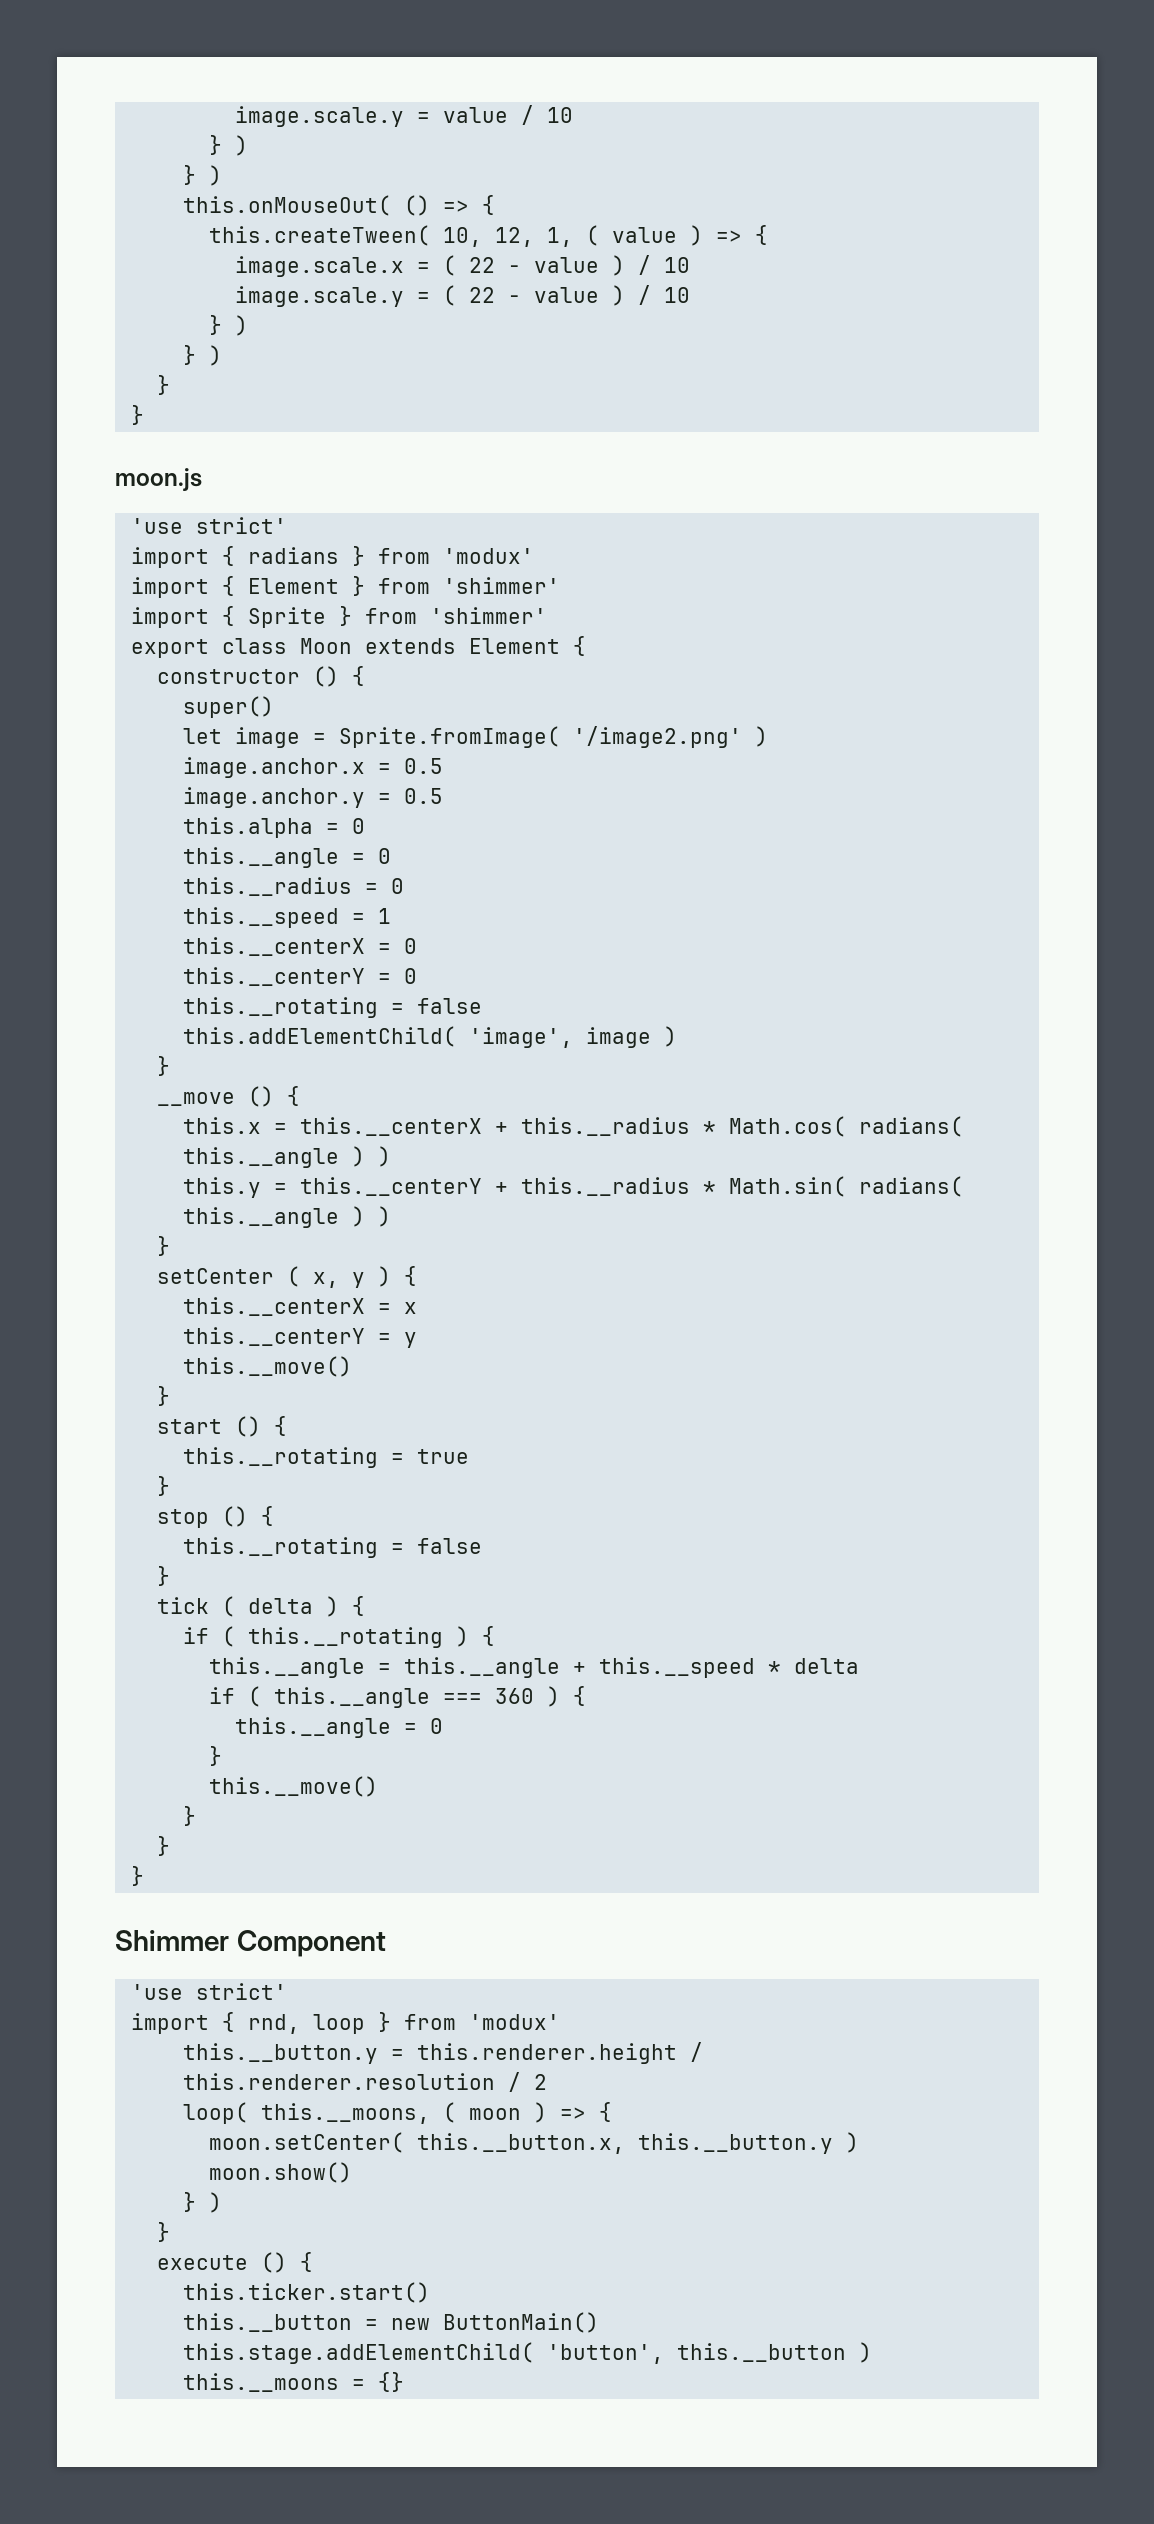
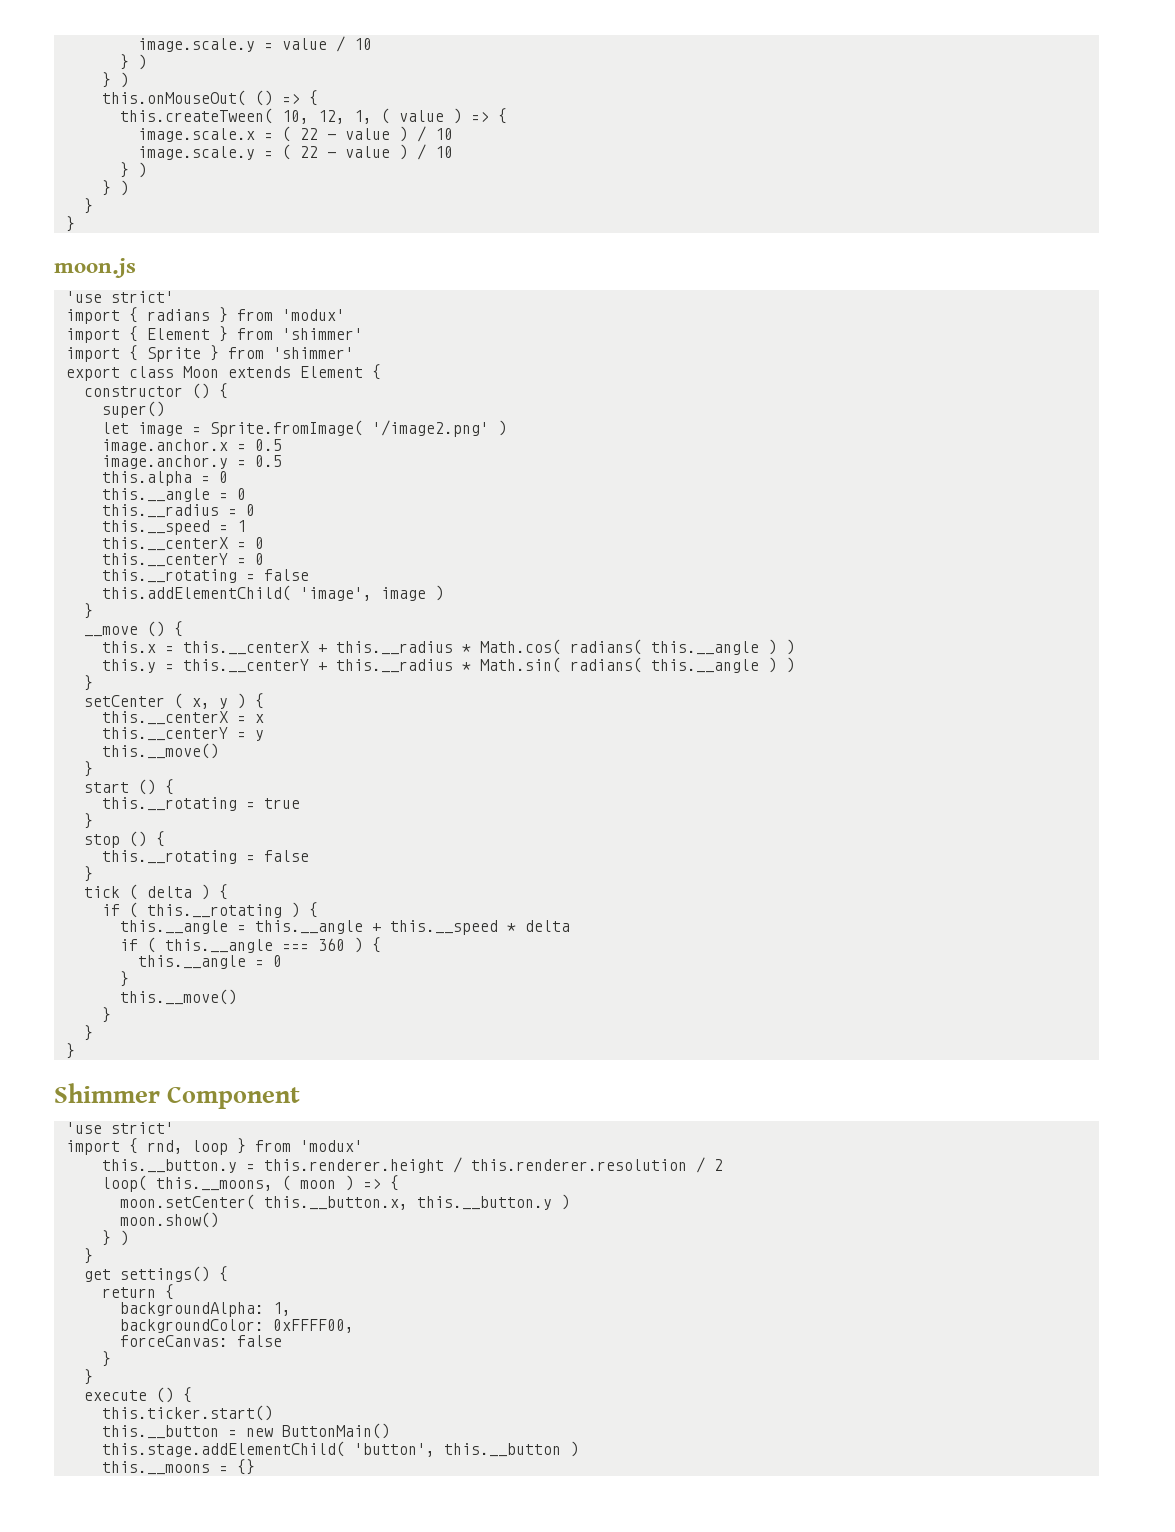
(170, 2232) none -> [83,1266,228,1282] [101,1284,174,1300] [119,1302,291,1317] [119,1319,354,1333] [119,1335,282,1347] [101,1351,111,1367] [83,1369,93,1385] // get settings() { // return { // backgroundAlpha: 1, // backgroundColor: 0xFFFF00, // forceCanvas: false // } // }

